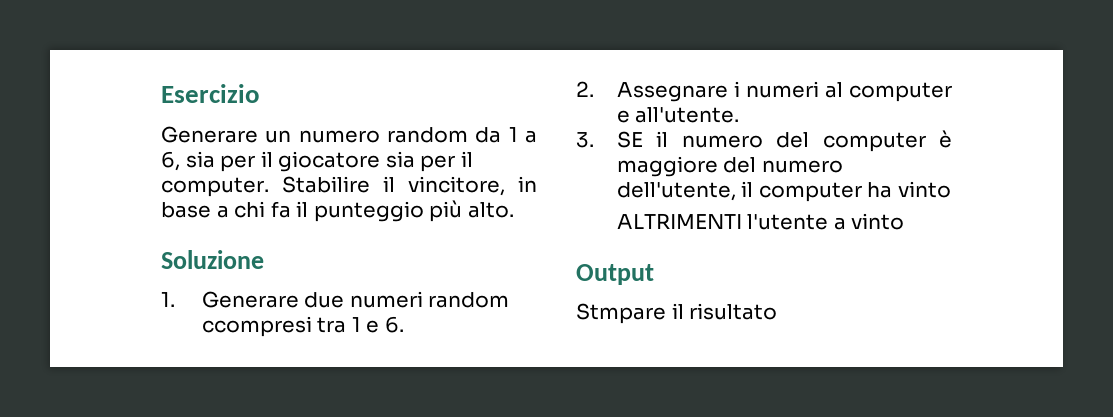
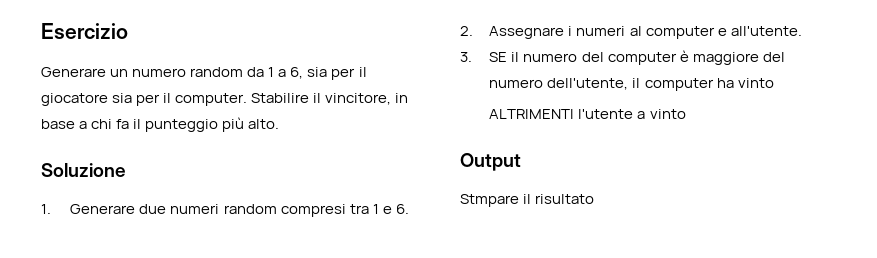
[201,316,312,337] ccompresi -> [280,204,346,217] compresi

